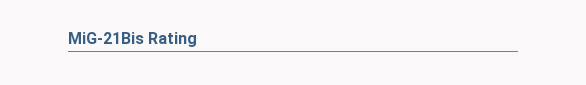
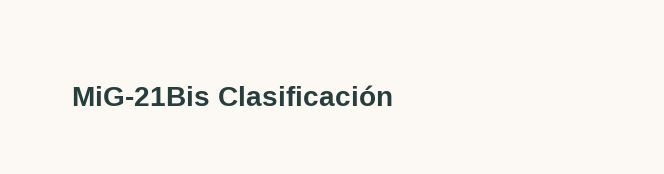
[148,32,198,47] Rating -> [218,85,393,106] Clasificación

